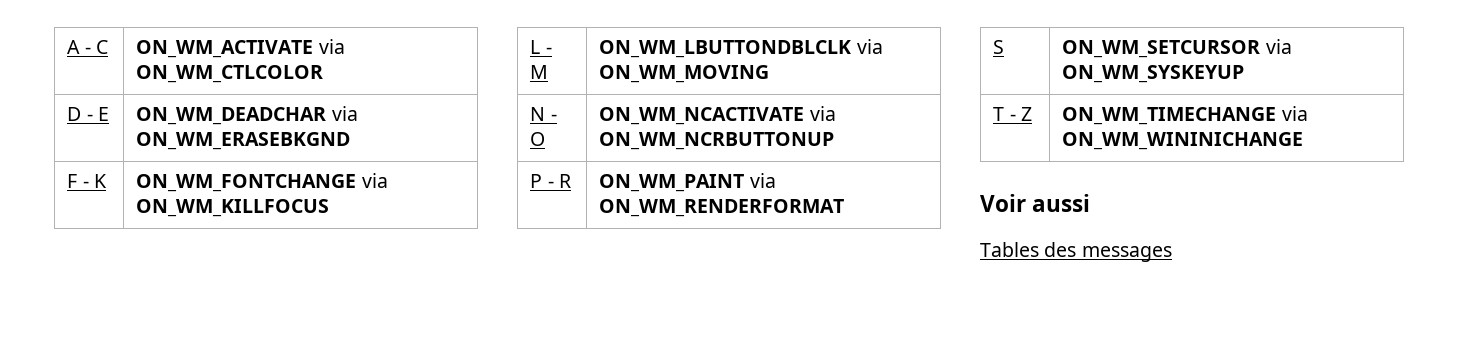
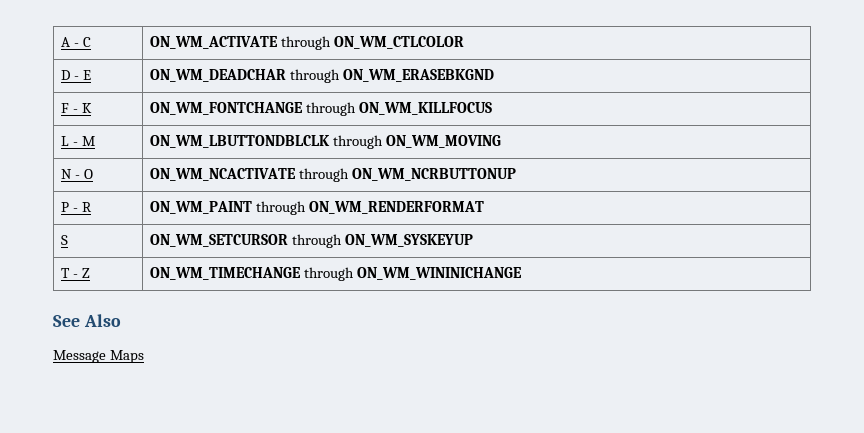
[318,39,345,54] via -> [280,36,331,50] through
[331,106,358,121] via -> [289,69,340,83] through
[361,173,388,188] via -> [305,102,356,116] through
[856,39,883,54] via -> [332,135,383,149] through
[809,106,836,121] via -> [298,168,349,182] through
[749,173,776,188] via -> [255,201,306,215] through
[1265,39,1292,54] via -> [291,234,342,248] through
[1281,106,1308,121] via -> [303,267,354,281] through
[980,194,1091,212] [980,242,1172,262] Voir aussi // Tables des messages -> [53,314,121,327] [53,350,144,363] See Also // Message Maps

